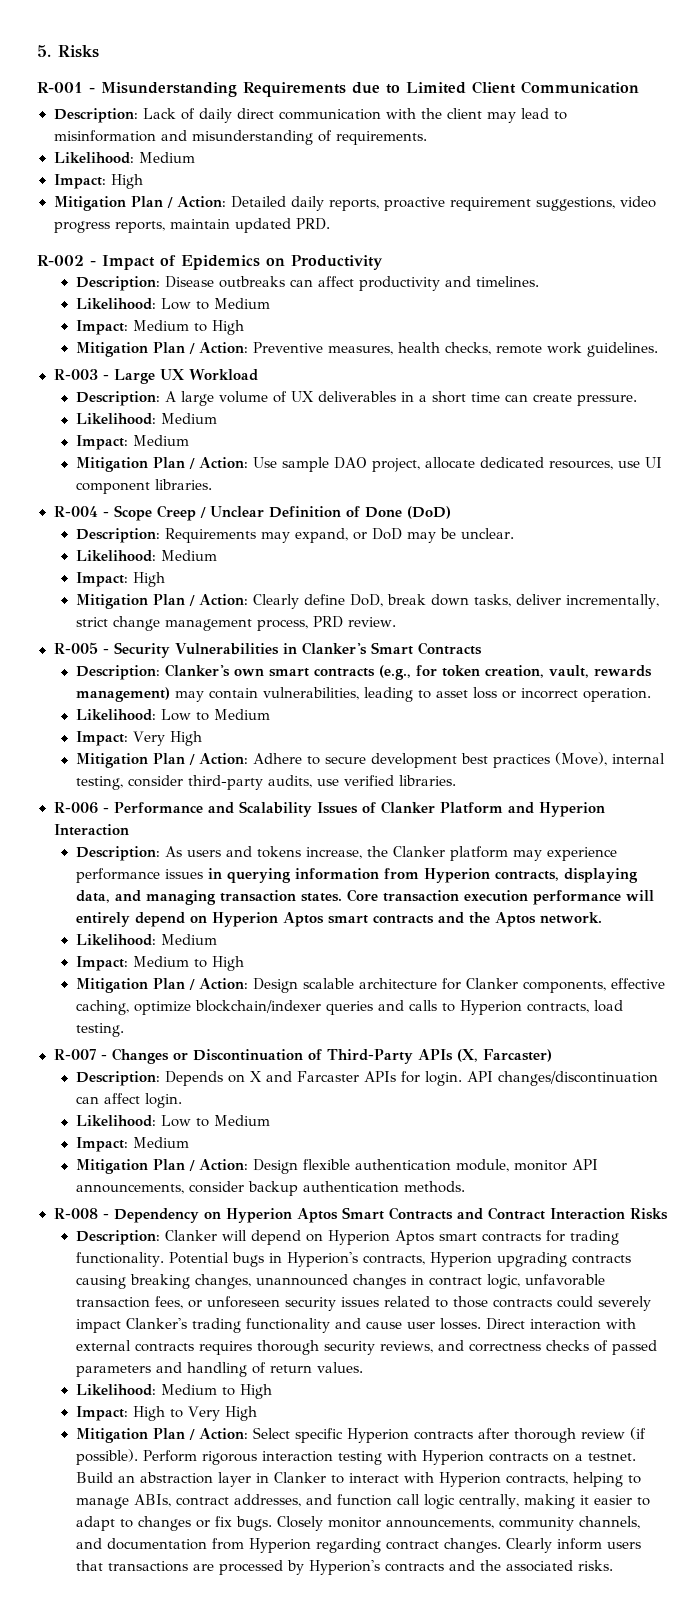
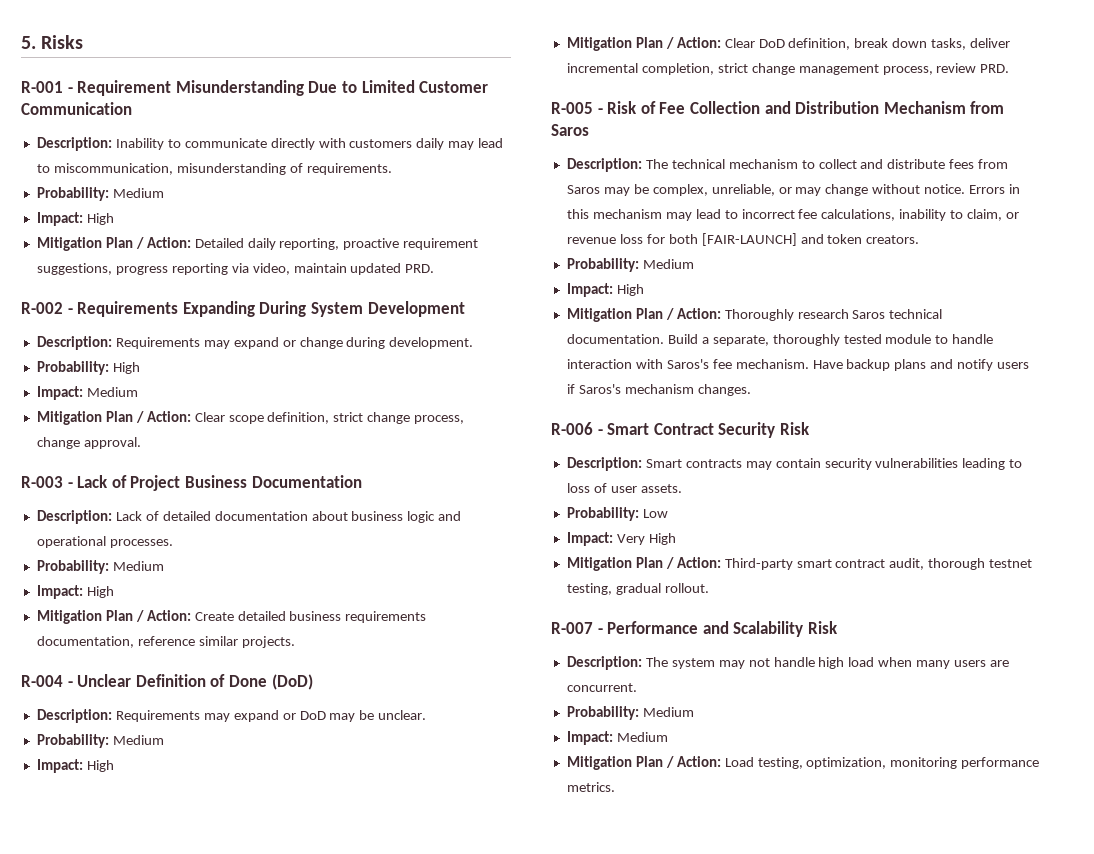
[101,82,380,97] Misunderstanding Requirements due -> [77,80,338,96] Requirement Misunderstanding Due
[472,81,516,94] Client -> [419,81,489,93] Customer
[142,108,567,123] [53,130,187,142] Lack of daily direct communication with the client may lead to misinformation and -> [115,138,504,150] [36,163,173,175] Inability to communicate directly with customers daily may lead to miscommunication,
[53,152,134,164] Likelihood: -> [36,187,109,201] Probability:
[328,199,379,211] reports, -> [279,238,340,250] reporting,
[619,196,656,208] [53,221,165,233] video progress reports, -> [115,263,290,275] progress reporting via video,
[102,255,383,270] [75,276,539,291] [75,298,270,310] [75,320,244,335] [75,342,658,357] [53,369,259,384] [75,391,637,406] [75,413,217,425] [75,435,189,450] [75,457,662,472] [75,479,212,494] [53,505,451,521] [75,528,514,543] [75,550,217,562] [75,572,165,587] [75,594,659,609] [75,616,396,631] [53,642,483,658] [75,664,652,680] [75,687,651,702] [75,709,270,721] [75,731,202,746] [75,752,665,768] [75,775,456,790] [53,801,605,817] [53,824,129,836] [75,846,617,861] [75,868,638,883] [75,889,654,905] [75,912,602,927] [75,934,217,946] [75,956,244,971] [75,978,665,993] [75,1000,623,1015] [75,1023,124,1037] [53,1048,552,1064] [75,1071,658,1086] [75,1093,182,1108] [75,1115,270,1127] [75,1137,189,1152] [75,1159,598,1174] [75,1181,465,1196] [53,1207,668,1223] [75,1230,619,1245] [75,1252,631,1267] [75,1274,605,1289] [75,1296,651,1311] [75,1318,636,1333] [75,1340,657,1355] [75,1362,363,1377] [75,1384,272,1399] [75,1406,257,1421] [75,1427,646,1443] [75,1449,636,1465] [75,1472,641,1487] [75,1494,650,1509] [75,1516,640,1531] [75,1538,641,1553] [75,1560,613,1575] Impact of Epidemics on Productivity // Description: Disease outbreaks can affect productivity and timelines. // Likelihood: Low to Medium // Impact: Medium to High // Mitigation Plan / Action: Preventive measures, health checks, remote work guidelines. // R-003 - Large UX Workload // Description: A large volume of UX deliverables in a short time can create pressure. // Likelihood: Medium // Impact: Medium // Mitigation Plan / Action: Use sample DAO project, allocate dedicated resources, use UI component libraries. // R-004 - Scope Creep / Unclear Definition of Done (DoD) // Description: Requirements may expand, or DoD may be unclear. // Likelihood: Medium // Impact: High // Mitigation Plan / Action: Clearly define DoD, break down tasks, deliver incrementally, strict change management process, PRD review. // R-005 - Security Vulnerabilities in Clanker's Smart Contracts // Description: Clanker's own smart contracts (e.g., for token creation, vault, rewards management) may contain vulnerabilities, leading to asset loss or incorrect operation. // Likelihood: Low to Medium // Impact: Very High // Mitigation Plan / Action: Adhere to secure development best practices (Move), internal testing, consider third-party audits, use verified libraries. // R-006 - Performance and Scalability Issues of Clanker Platform and Hyperion Interaction // Description: As users and tokens increase, the Clanker platform may experience performance issues in querying information from Hyperion contracts, displaying data, and managing transaction states. Core transaction execution performance will entirely depend on Hyperion Aptos smart contracts and the Aptos network. // Likelihood: Medium // Impact: Medium to High // Mitigation Plan / Action: Design scalable architecture for Clanker components, effective caching, optimize blockchain/indexer queries and calls to Hyperion contracts, load testing. // R-007 - Changes or Discontinuation of Third-Party APIs (X, Farcaster) // Description: Depends on X and Farcaster APIs for login. API changes/discontinuation can affect login. // Likelihood: Low to Medium // Impact: Medium // Mitigation Plan / Action: Design flexible authentication module, monitor API announcements, consider backup authentication methods. // R-008 - Dependency on Hyperion Aptos Smart Contracts and Contract Interaction Risks // Description: Clanker will depend on Hyperion Aptos smart contracts for trading functionality. Potential bugs in Hyperion's contracts, Hyperion upgrading contracts causing breaking changes, unannounced changes in contract logic, unfavorable transaction fees, or unforeseen security issues related to those contracts could severely impact Clanker's trading functionality and cause user losses. Direct interaction with external contracts requires thorough security reviews, and correctness checks of passed parameters and handling of return values. // Likelihood: Medium to High // Impact: High to Very High // Mitigation Plan / Action: Select specific Hyperion contracts after thorough review (if possible). Perform rigorous interaction testing with Hyperion contracts on a testnet. Build an abstraction layer in Clanker to interact with Hyperion contracts, helping to manage ABIs, contract addresses, and function call logic centrally, making it easier to adapt to changes or fix bugs. Closely monitor announcements, community channels, and documentation from Hyperion regarding contract changes. Clearly inform users that transactions are processed by Hyperion's contracts and the associated risks. -> [77,301,465,317] [36,336,474,350] [36,361,140,375] [36,386,138,400] [36,411,465,425] [36,437,141,449] [21,475,362,491] [36,510,462,524] [36,536,173,548] [36,560,164,574] [36,585,114,599] [36,610,427,624] [36,636,295,648] [21,674,313,690] [36,709,427,723] [36,734,164,748] [36,759,114,773] [566,37,1011,51] [566,63,1010,75] [551,101,1005,114] [551,124,589,136] [566,158,1009,172] [566,184,1021,196] [566,209,1020,221] [566,233,920,246] [566,258,694,272] [566,283,644,297] [566,308,943,322] [566,334,994,346] [566,359,1030,371] [566,384,751,396] [551,422,810,438] [566,457,1023,471] [566,483,682,493] [566,507,668,521] [566,532,676,546] [566,557,1033,571] [566,583,709,595] [551,621,838,637] [566,656,1010,670] [566,683,637,692] [566,706,694,720] [566,731,668,745] [566,756,1040,770] [566,782,615,792] Requirements Expanding During System Development // Description: Requirements may expand or change during development. // Probability: High // Impact: Medium // Mitigation Plan / Action: Clear scope definition, strict change process, change approval. // R-003 - Lack of Project Business Documentation // Description: Lack of detailed documentation about business logic and operational processes. // Probability: Medium // Impact: High // Mitigation Plan / Action: Create detailed business requirements documentation, reference similar projects. // R-004 - Unclear Definition of Done (DoD) // Description: Requirements may expand or DoD may be unclear. // Probability: Medium // Impact: High // Mitigation Plan / Action: Clear DoD definition, break down tasks, deliver incremental completion, strict change management process, review PRD. // R-005 - Risk of Fee Collection and Distribution Mechanism from Saros // Description: The technical mechanism to collect and distribute fees from Saros may be complex, unreliable, or may change without notice. Errors in this mechanism may lead to incorrect fee calculations, inability to claim, or revenue loss for both [FAIR-LAUNCH] and token creators. // Probability: Medium // Impact: High // Mitigation Plan / Action: Thoroughly research Saros technical documentation. Build a separate, thoroughly tested module to handle interaction with Saros's fee mechanism. Have backup plans and notify users if Saros's mechanism changes. // R-006 - Smart Contract Security Risk // Description: Smart contracts may contain security vulnerabilities leading to loss of user assets. // Probability: Low // Impact: Very High // Mitigation Plan / Action: Third-party smart contract audit, thorough testnet testing, gradual rollout. // R-007 - Performance and Scalability Risk // Description: The system may not handle high load when many users are concurrent. // Probability: Medium // Impact: Medium // Mitigation Plan / Action: Load testing, optimization, monitoring performance metrics.

